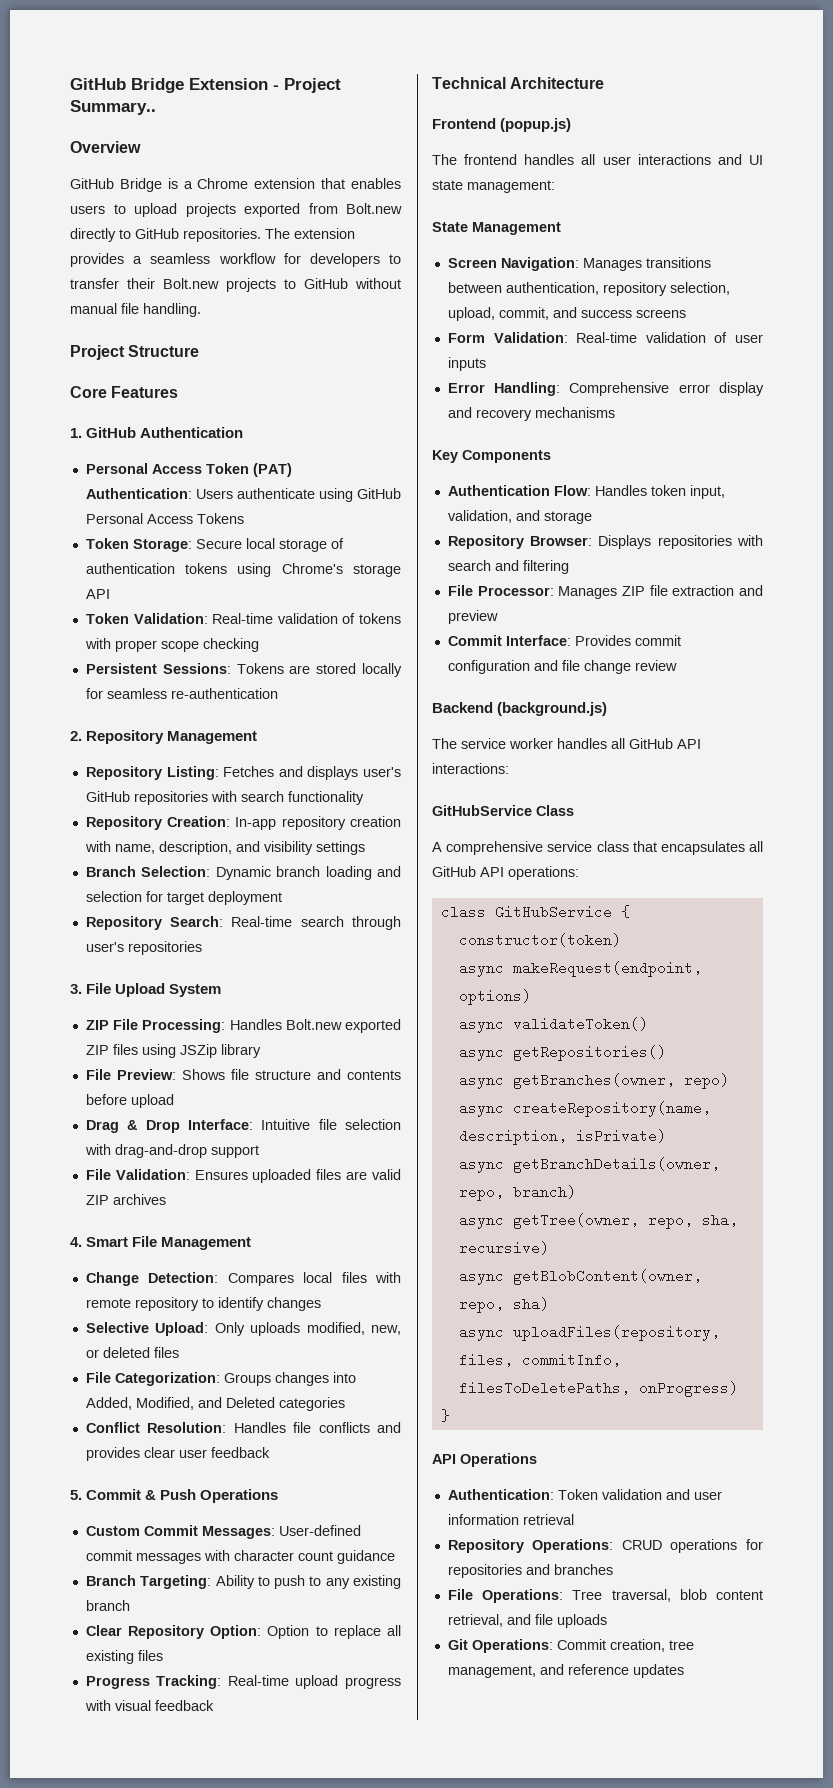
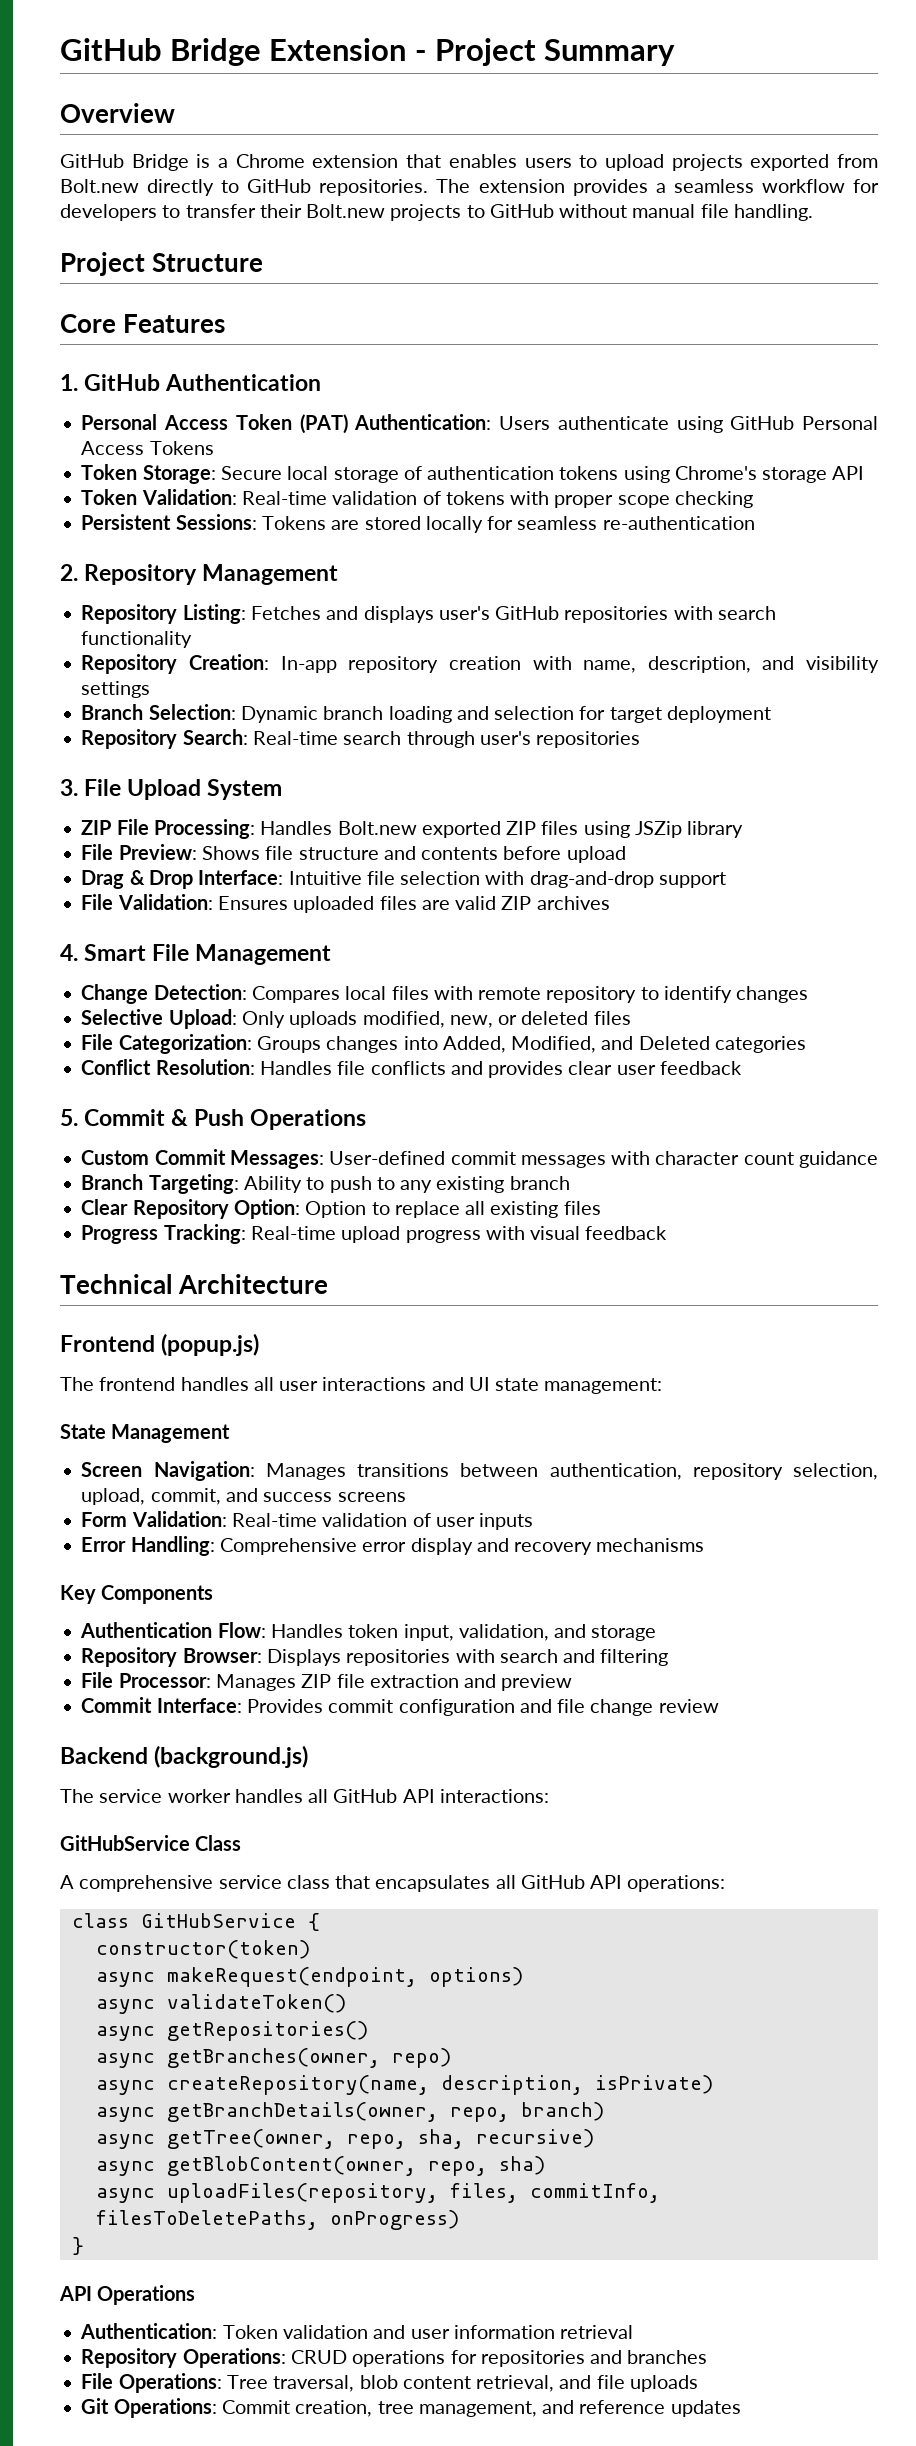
[70,100,156,115] Summary.. -> [544,39,676,66] Summary

